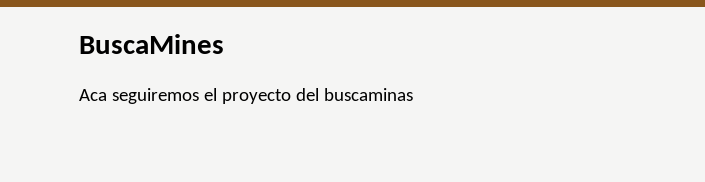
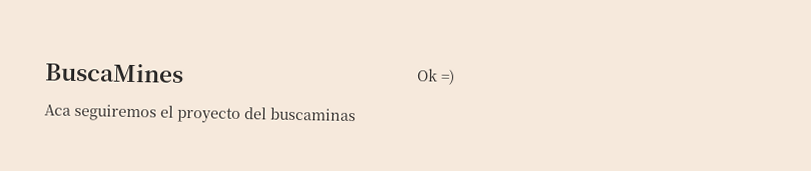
(413, 94) none -> [417,68,455,85] // Ok =)

